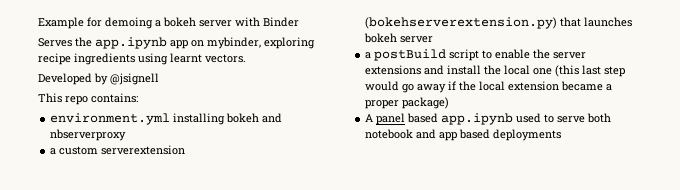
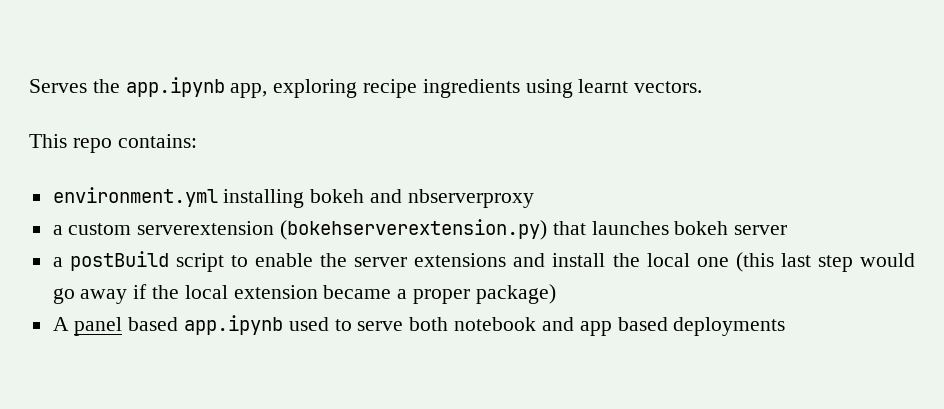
[38,17,299,29] [38,37,261,49] Example for demoing a bokeh server with Binder // Serves the app.ipynb app on mybinder, -> [29,77,268,98] Serves the app.ipynb app,
[38,73,159,85] // Developed by @jsignell -> (703, 87) none

